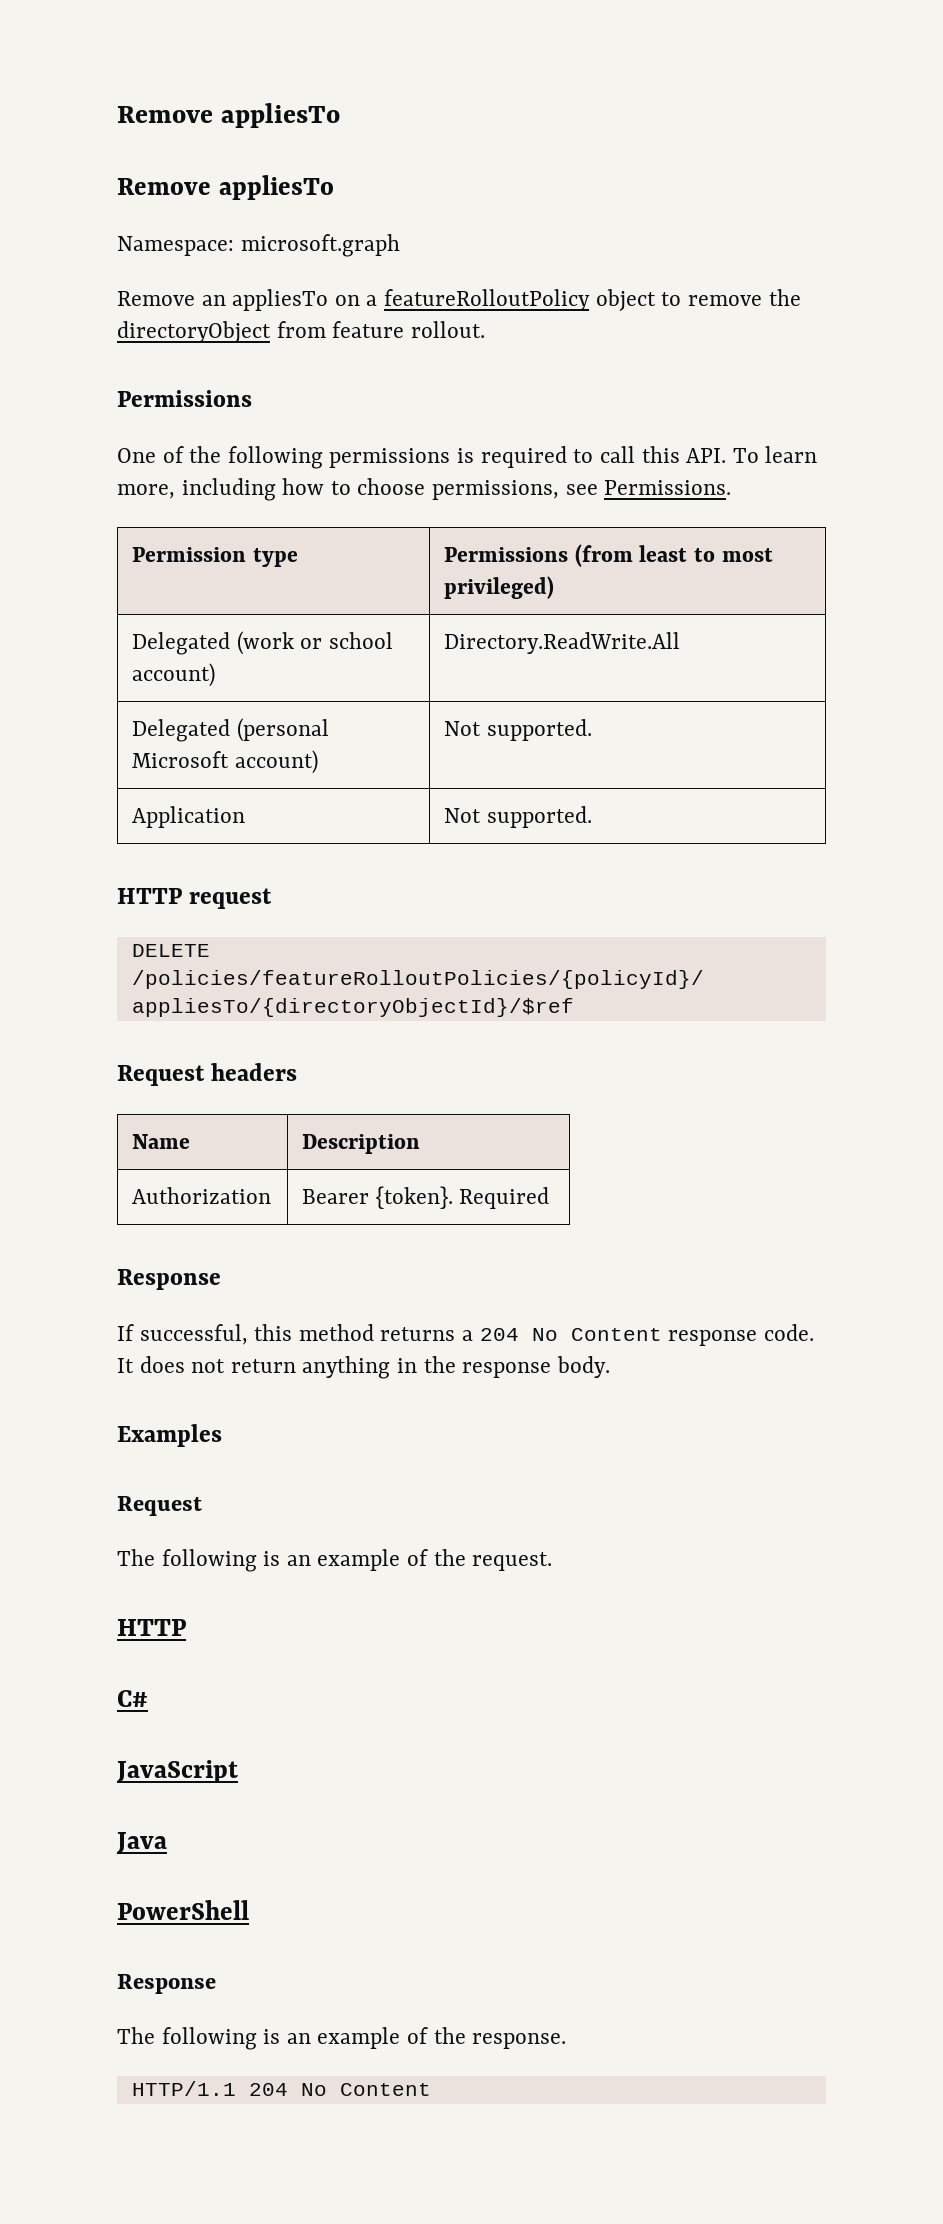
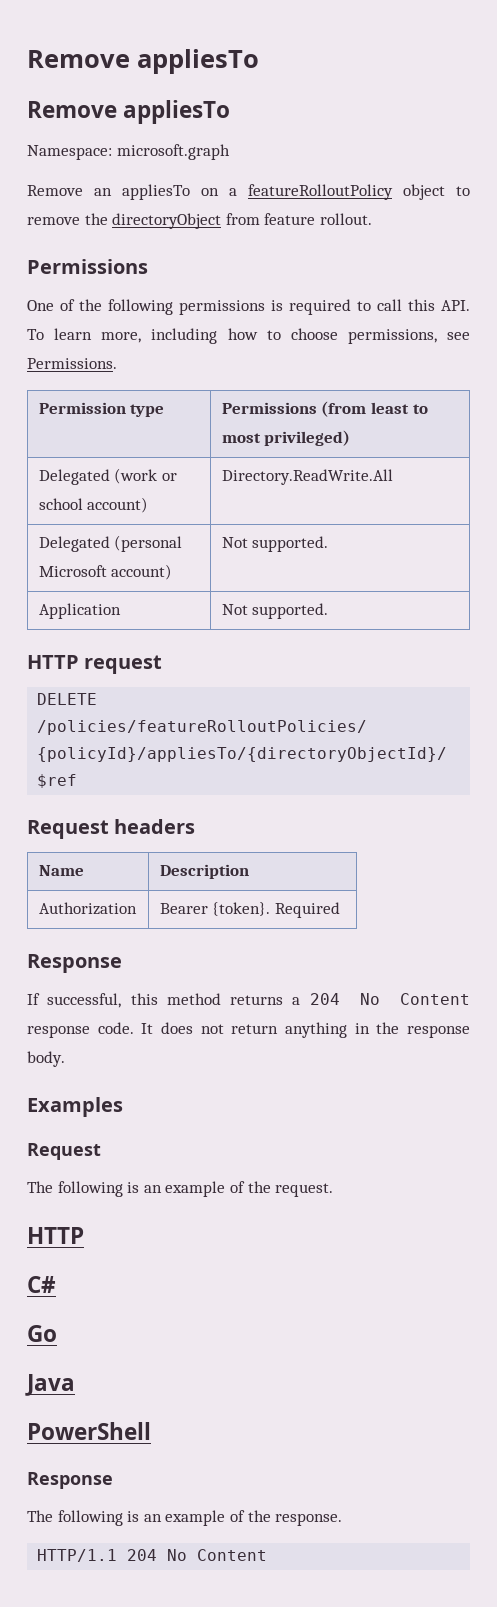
[116,1760,238,1783] JavaScript -> [27,1325,57,1342] Go

